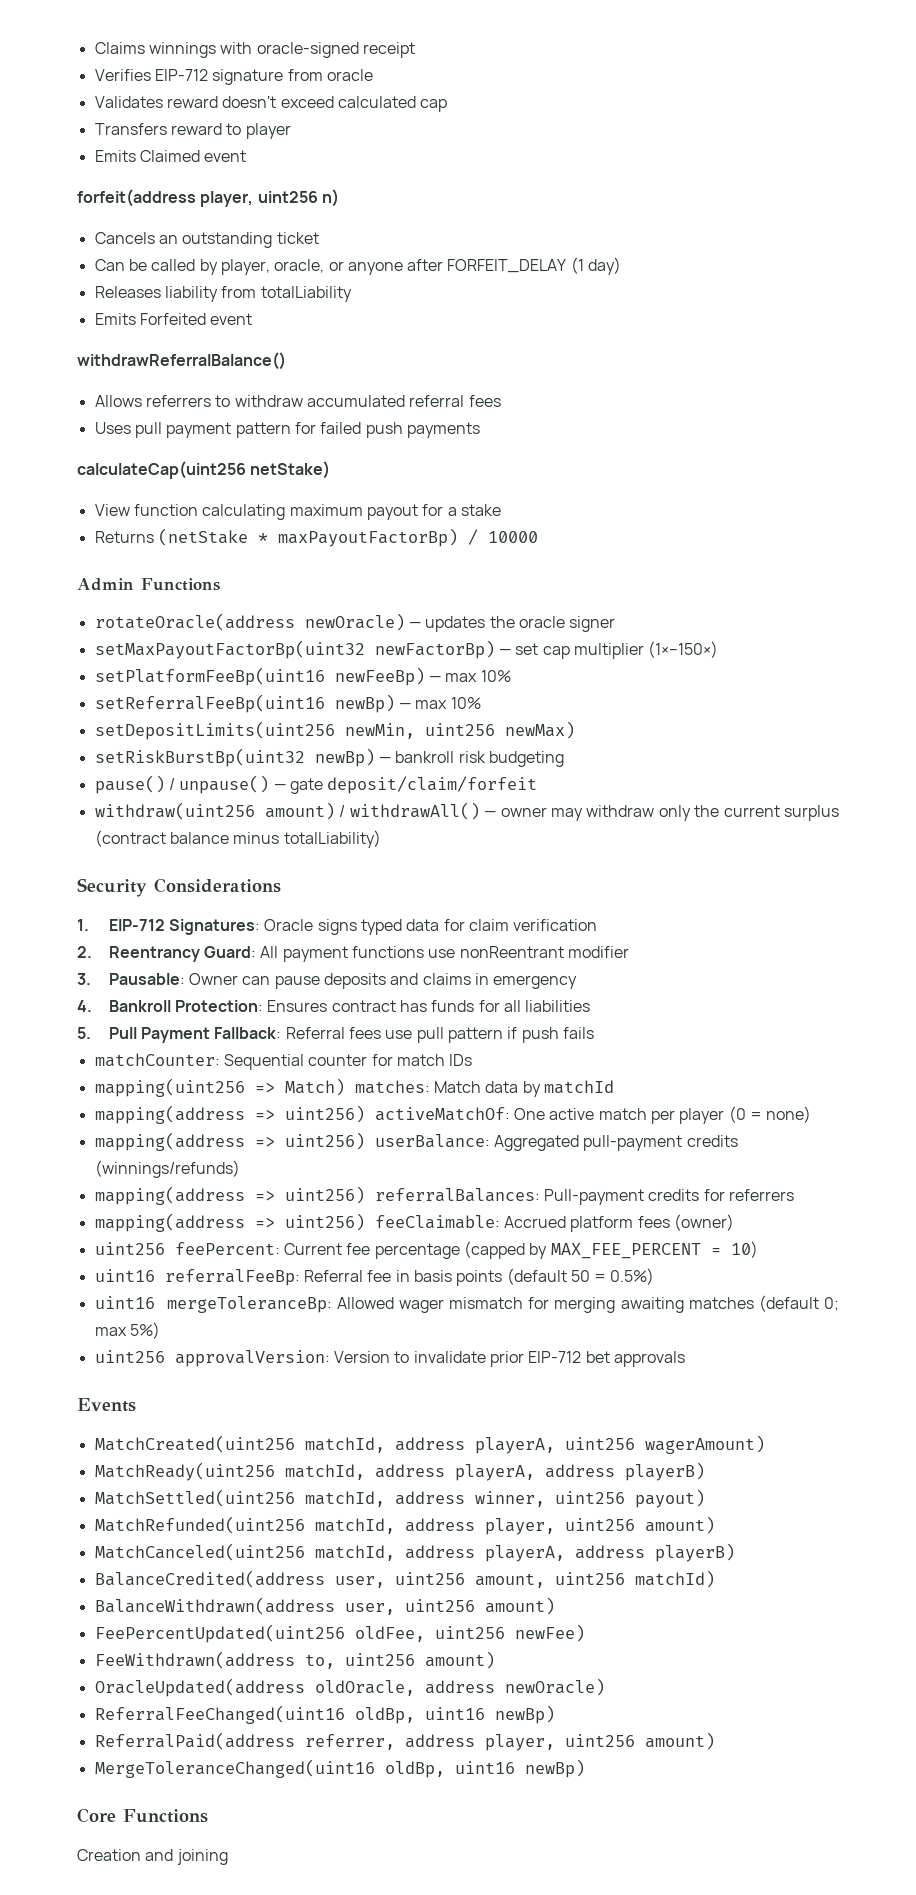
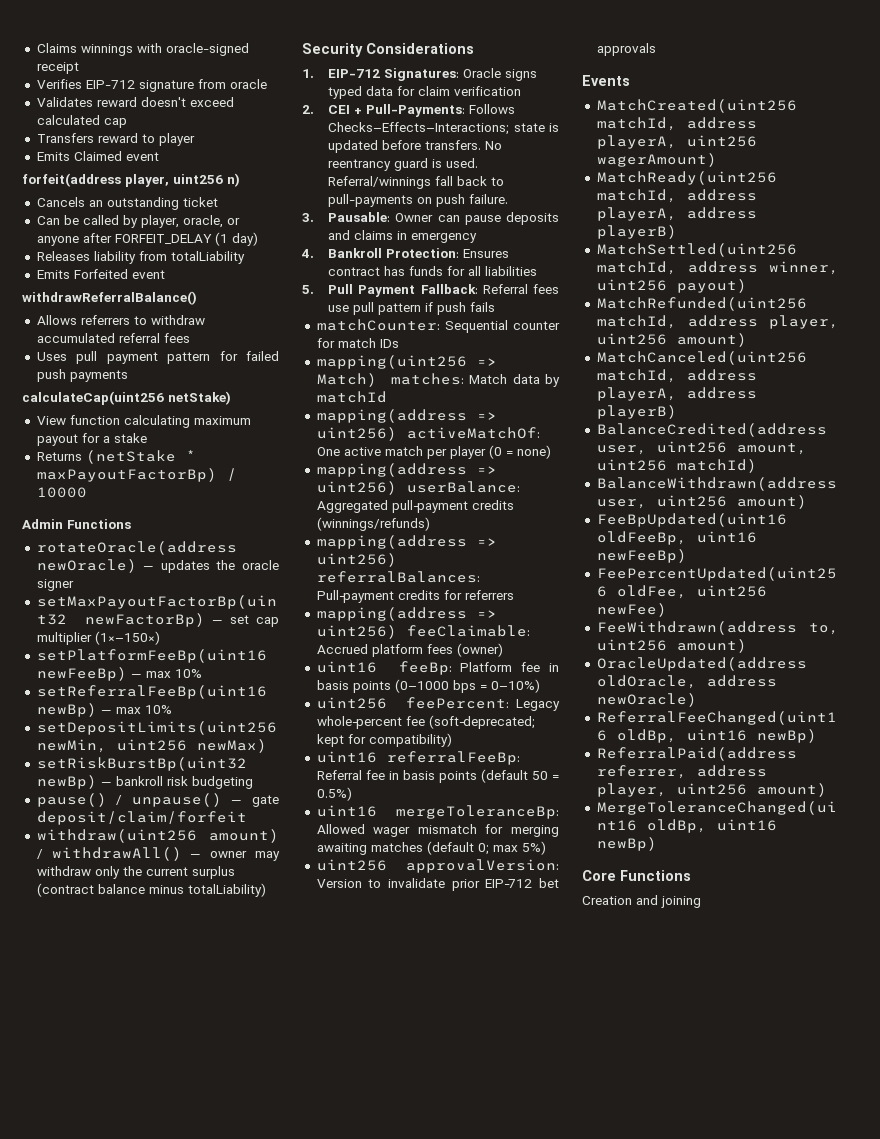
[108,946,630,962] Reentrancy Guard: All payment functions use nonReentrant modifier -> [328,104,516,117] [328,122,559,135] [328,140,503,153] [328,158,479,171] [328,176,505,189] [328,194,509,207] CEI + Pull-Payments: Follows Checks–Effects–Interactions; state is updated before transfers. No reentrancy guard is used. Referral/winnings fall back to pull-payments on push failure.
[94,1241,758,1259] uint256 feePercent: Current fee percentage (capped by MAX_FEE_PERCENT = 10) -> [316,661,559,675] [316,679,540,693] [316,697,560,711] [316,715,535,729] [316,733,452,747] uint16 feeBp: Platform fee in basis points (0–1000 bps = 0–10%) // uint256 feePercent: Legacy whole‑percent fee (soft‑deprecated; kept for compatibility)
(555, 1606) none -> [596,513,787,527] [596,531,757,545] [596,549,687,563] // FeeBpUpdated(uint16 oldFeeBp, uint16 newFeeBp)

